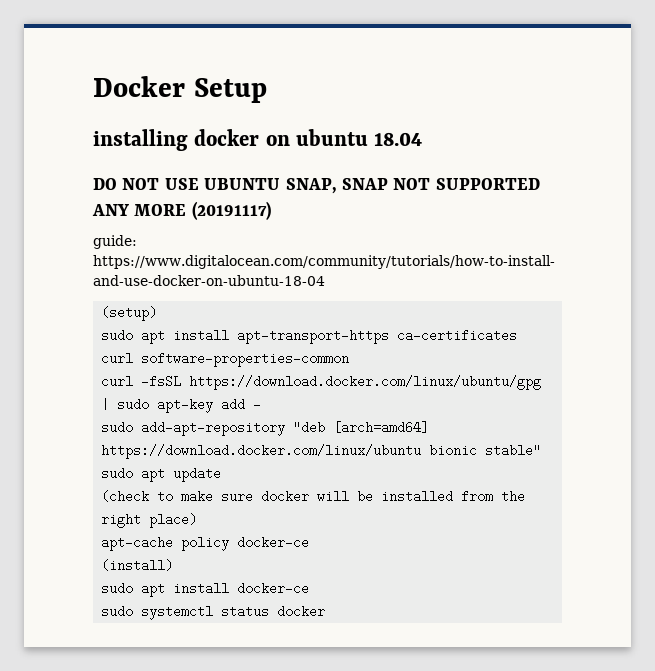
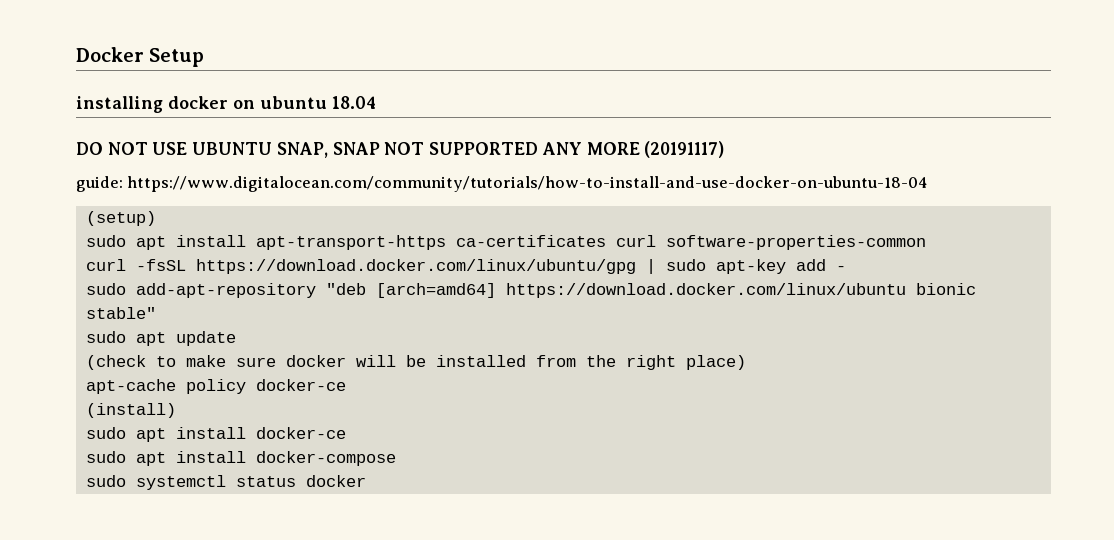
(310, 588) none -> [85,451,396,466] // sudo apt install docker-compose

